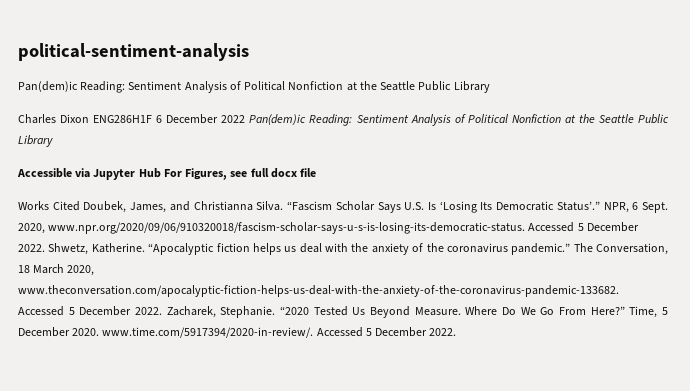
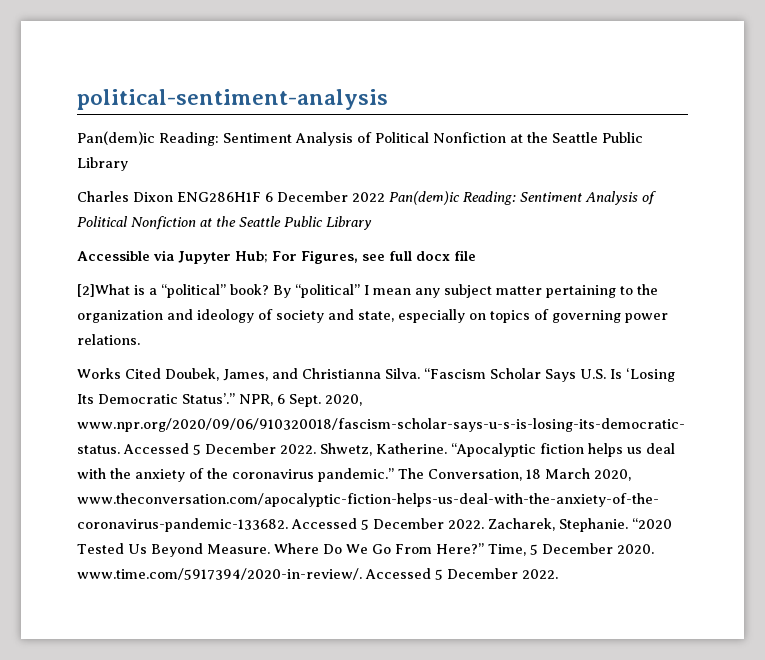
[138,168,161,178] Hub -> [235,251,268,263] Hub;
(317, 172) none -> [77,284,658,298] [77,309,668,323] [77,334,140,345] // [2]What is a “political” book? By “political” I mean any subject matter pertaining to the organization and ideology of society and state, especially on topics of governing power relations.

